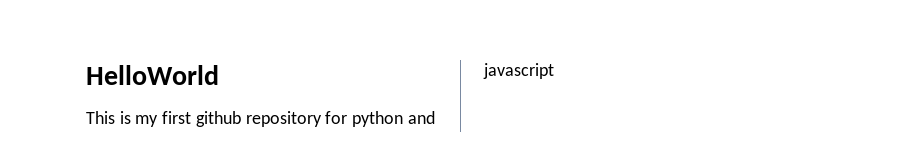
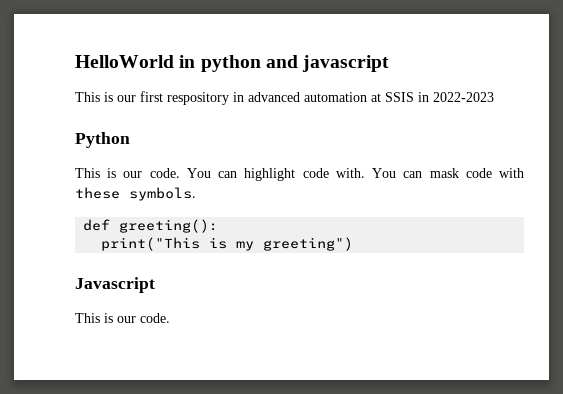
[86,111,435,127] [483,63,554,79] // This is my first github repository for python and javascript -> [179,55,390,72] [75,91,494,105] [75,132,130,148] [75,168,524,181] [75,187,196,201] [83,219,219,233] [101,237,354,251] [75,277,155,293] [75,313,170,323] in python and javascript // This is our first respository in advanced automation at SSIS in 2022-2023 // Python // This is our code. You can highlight code with. You can mask code with these symbols. // def greeting(): // print("This is my greeting") // Javascript // This is our code.

